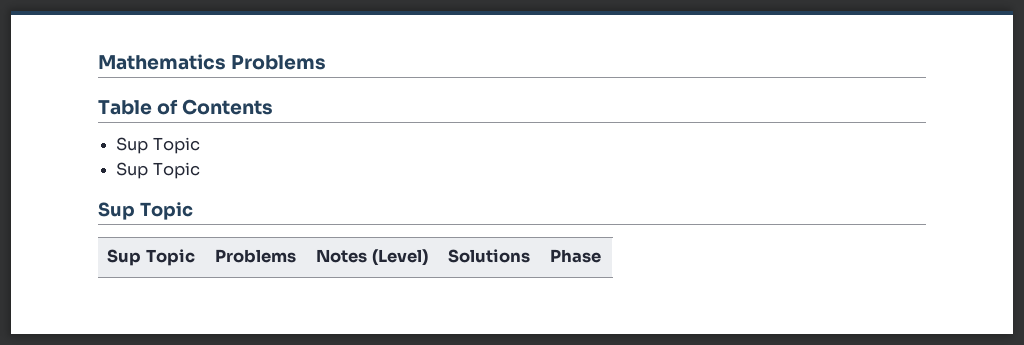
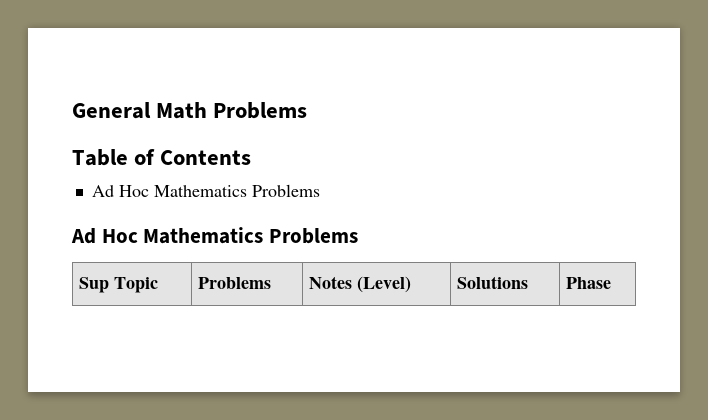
[98,54,226,70] Mathematics -> [72,102,208,119] General Math
[116,137,200,154] [116,162,200,179] [98,202,193,220] Sup Topic // Sup Topic // Sup Topic -> [91,184,320,197] [71,227,359,244] Ad Hoc Mathematics Problems // Ad Hoc Mathematics Problems

